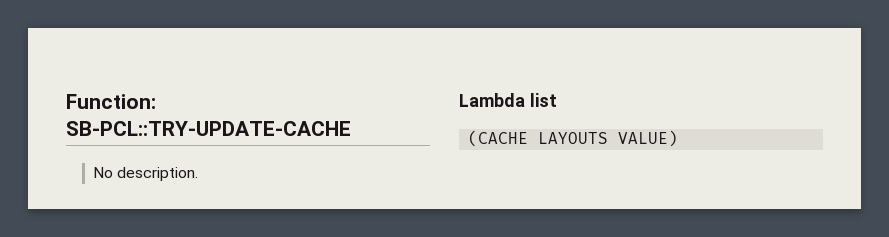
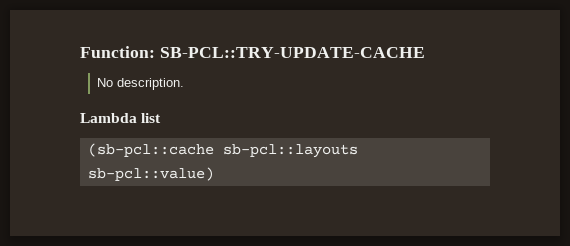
[468,130,679,147] (CACHE LAYOUTS VALUE) -> [87,143,358,158] [87,167,214,181] (sb-pcl::cache sb-pcl::layouts sb-pcl::value)

